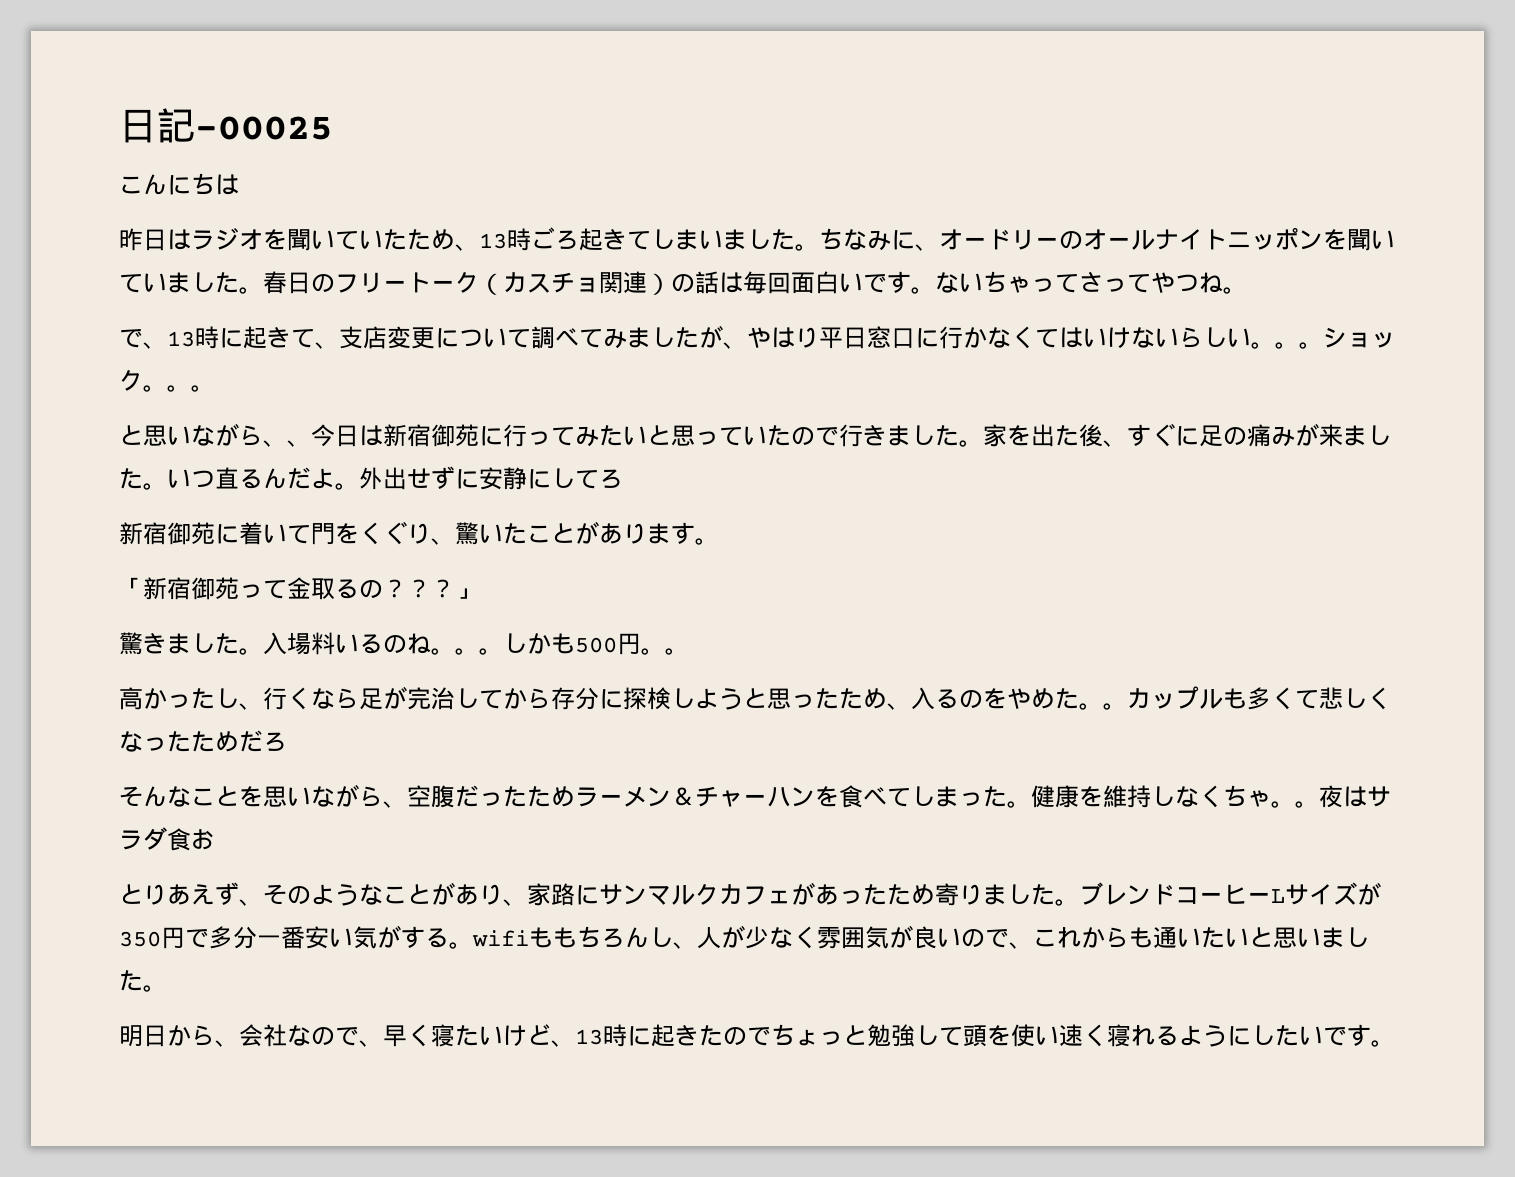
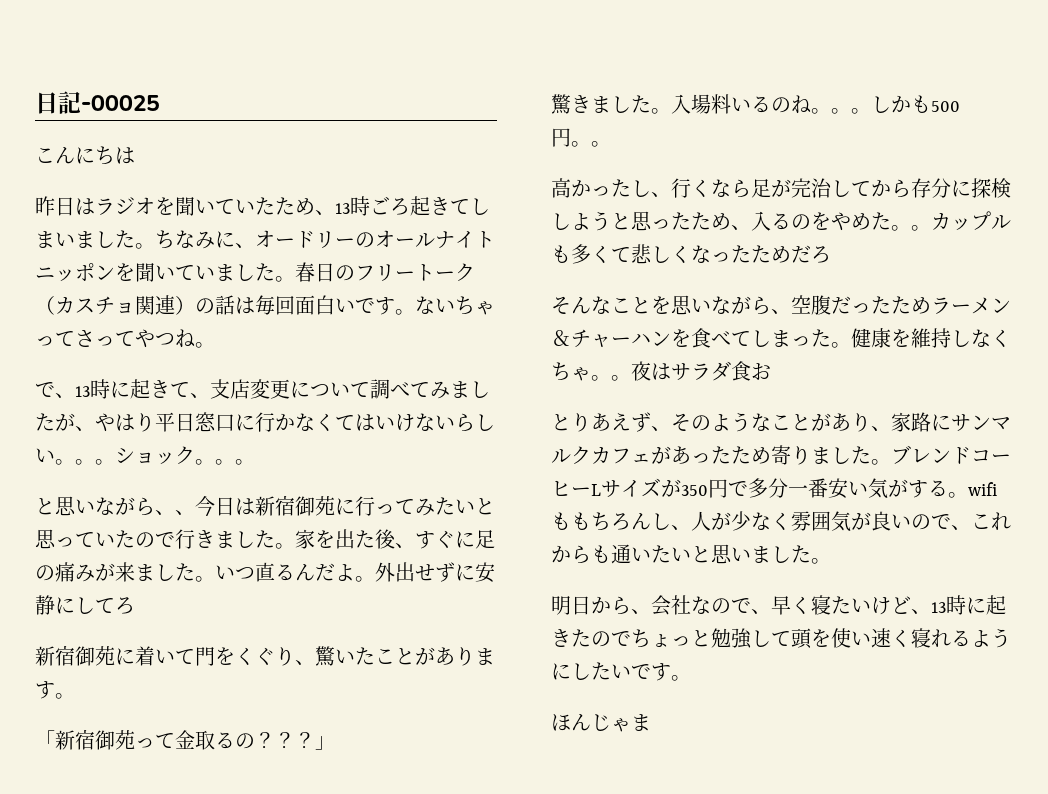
(1395, 1043) none -> [551,713,651,732] // ほんじゃま

